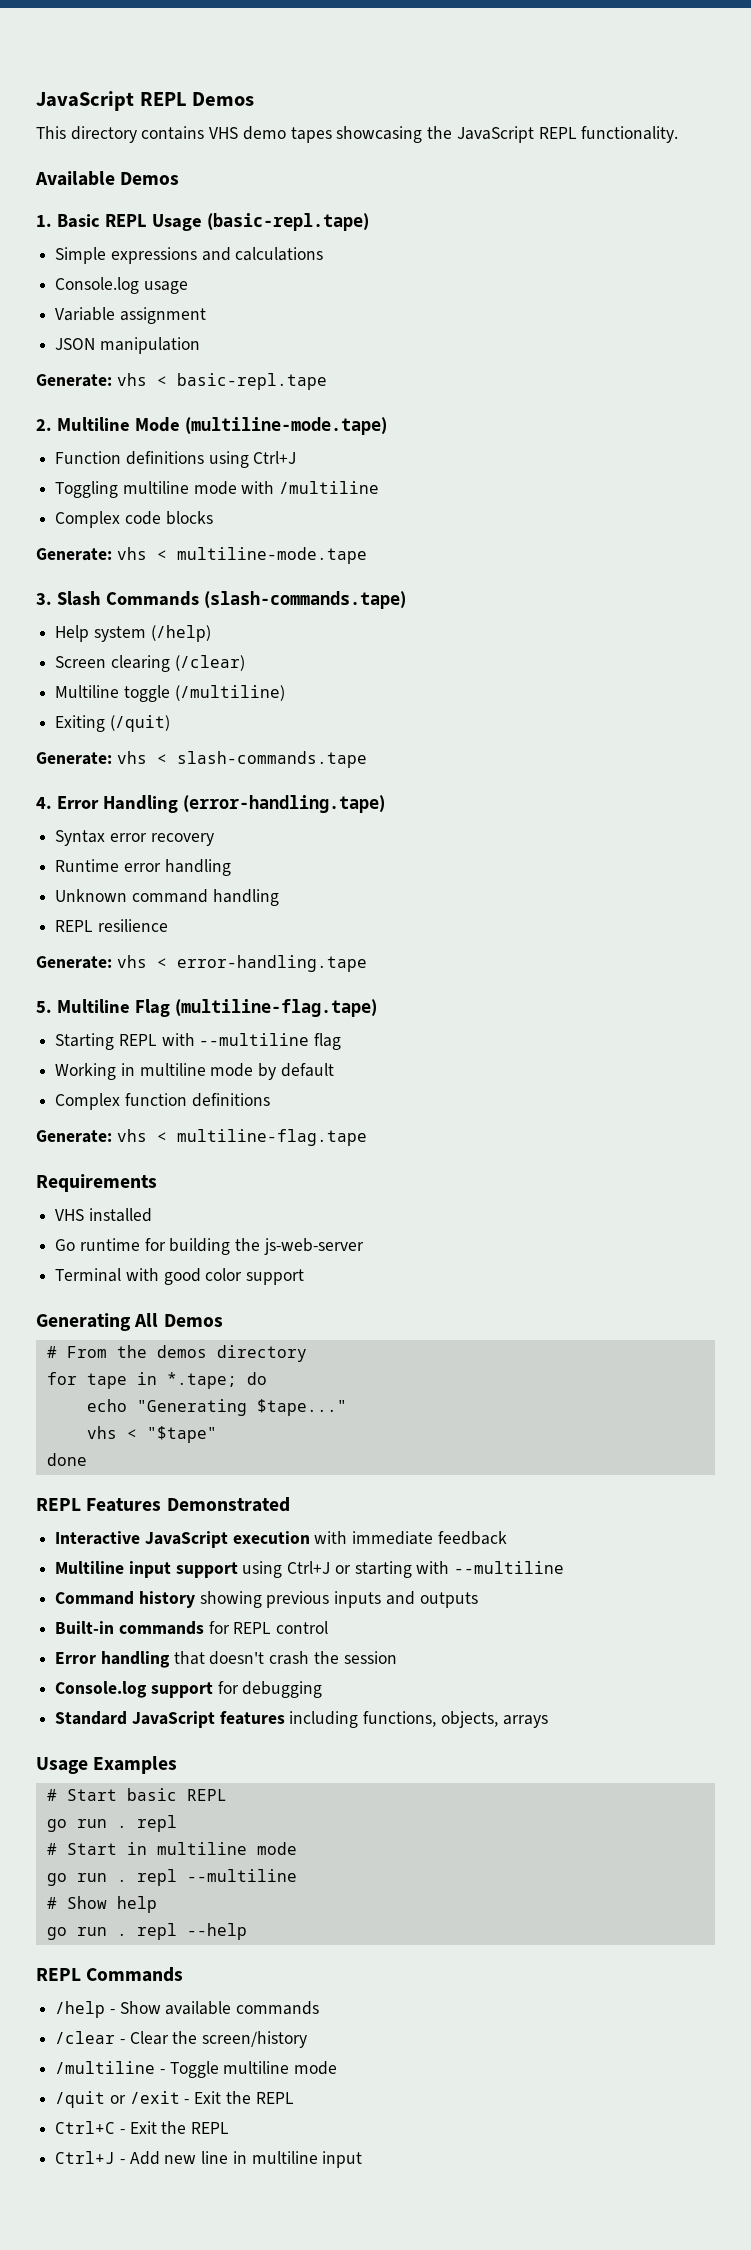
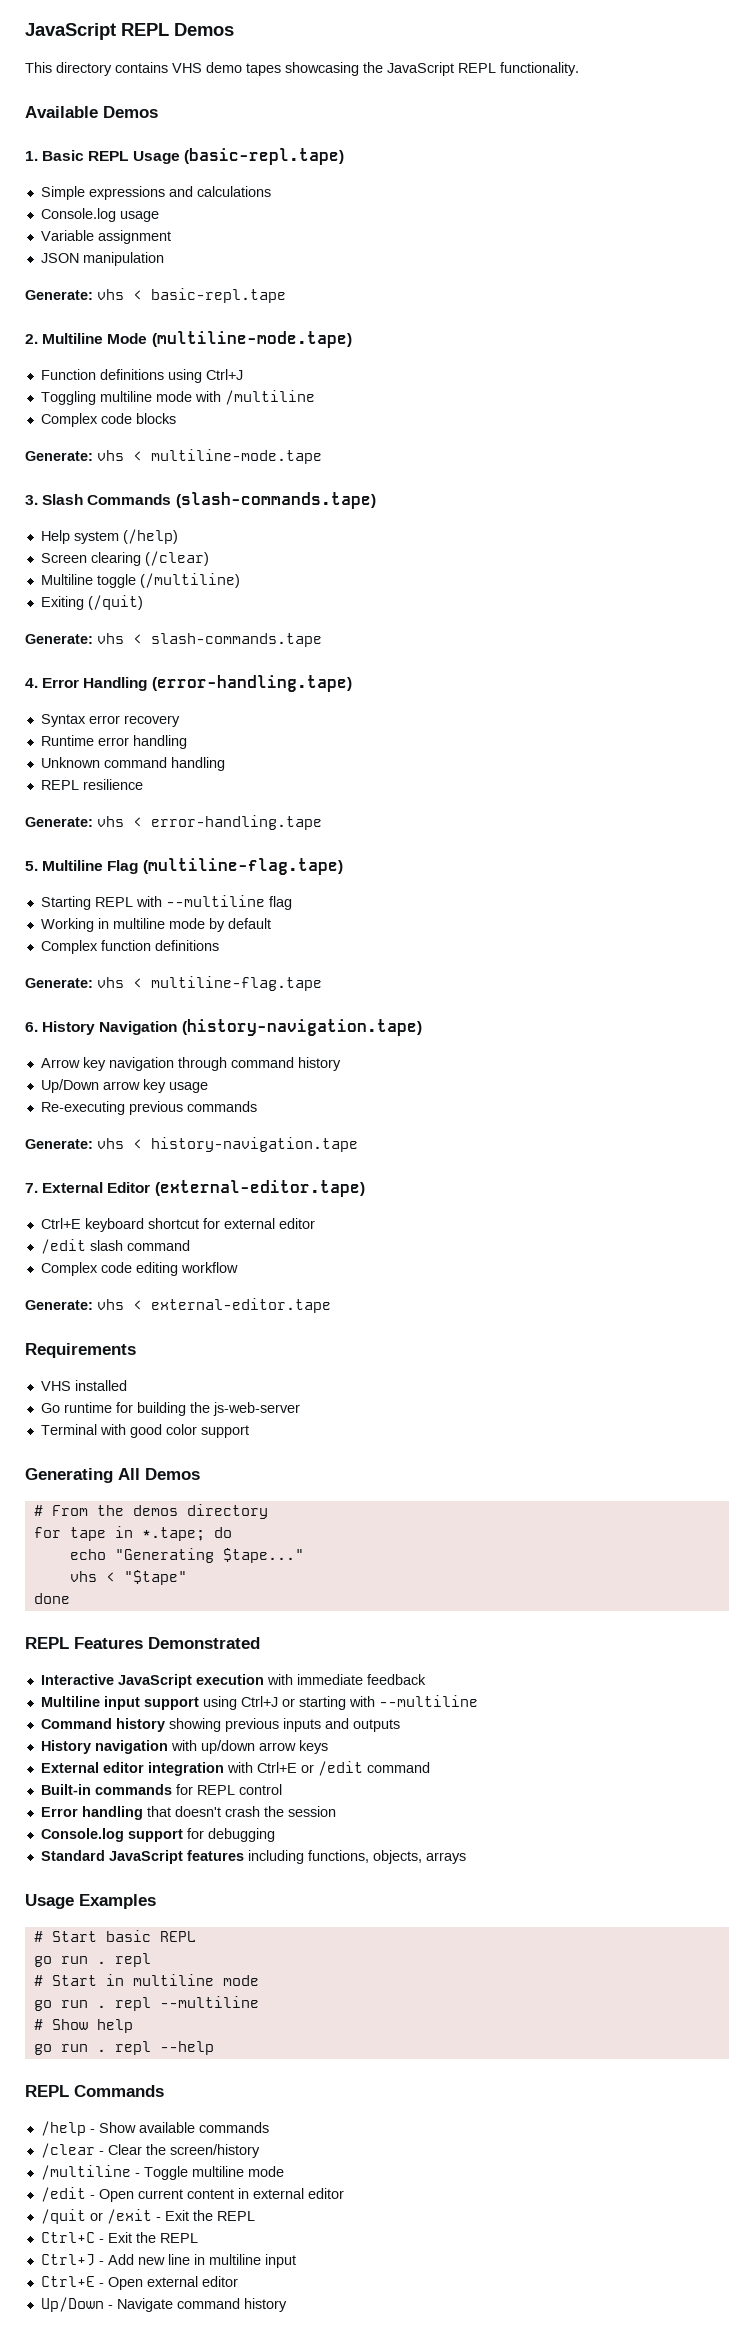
(367, 1137) none -> [25,1019,422,1036] [40,1057,341,1071] [40,1079,208,1093] [40,1101,257,1115] [25,1137,358,1152] [25,1180,365,1197] [40,1218,315,1232] [40,1239,190,1254] [40,1262,238,1276] [25,1298,331,1313] // 6. History Navigation (history-navigation.tape) // Arrow key navigation through command history // Up/Down arrow key usage // Re-executing previous commands // Generate: vhs < history-navigation.tape // 7. External Editor (external-editor.tape) // Ctrl+E keyboard shortcut for external editor // /edit slash command // Complex code editing workflow // Generate: vhs < external-editor.tape
(478, 1600) none -> [40,1740,328,1754] [40,1761,430,1776] // History navigation with up/down arrow keys // External editor integration with Ctrl+E or /edit command
(338, 2068) none -> [40,2187,344,2202] // /edit - Open current content in external editor
(363, 2159) none -> [40,2276,238,2290] [40,2297,287,2312] // Ctrl+E - Open external editor // Up/Down - Navigate command history

